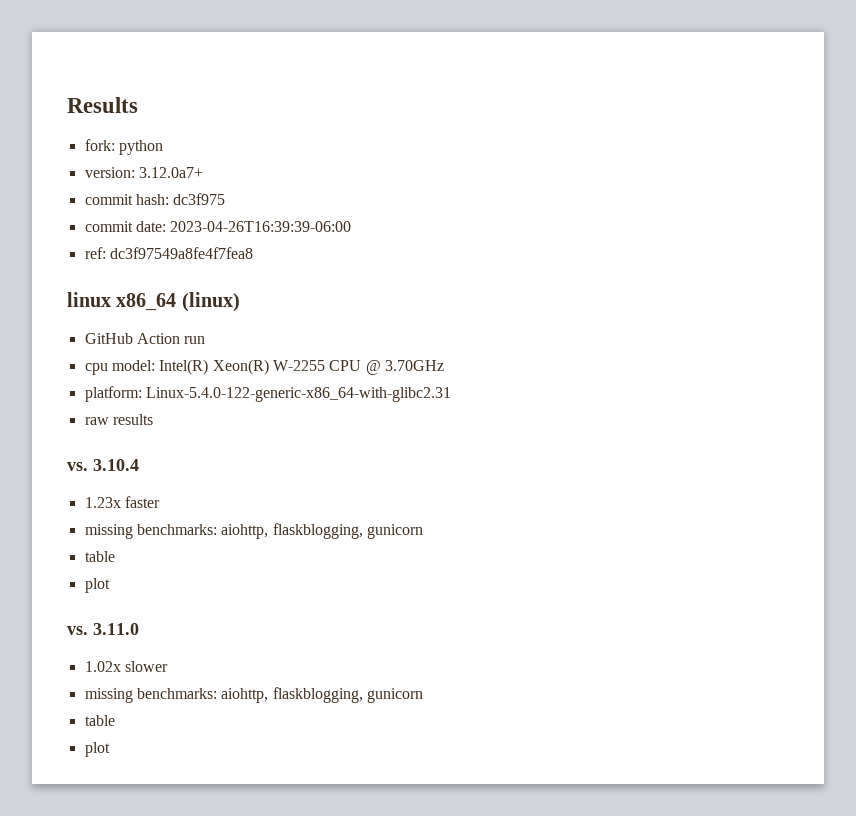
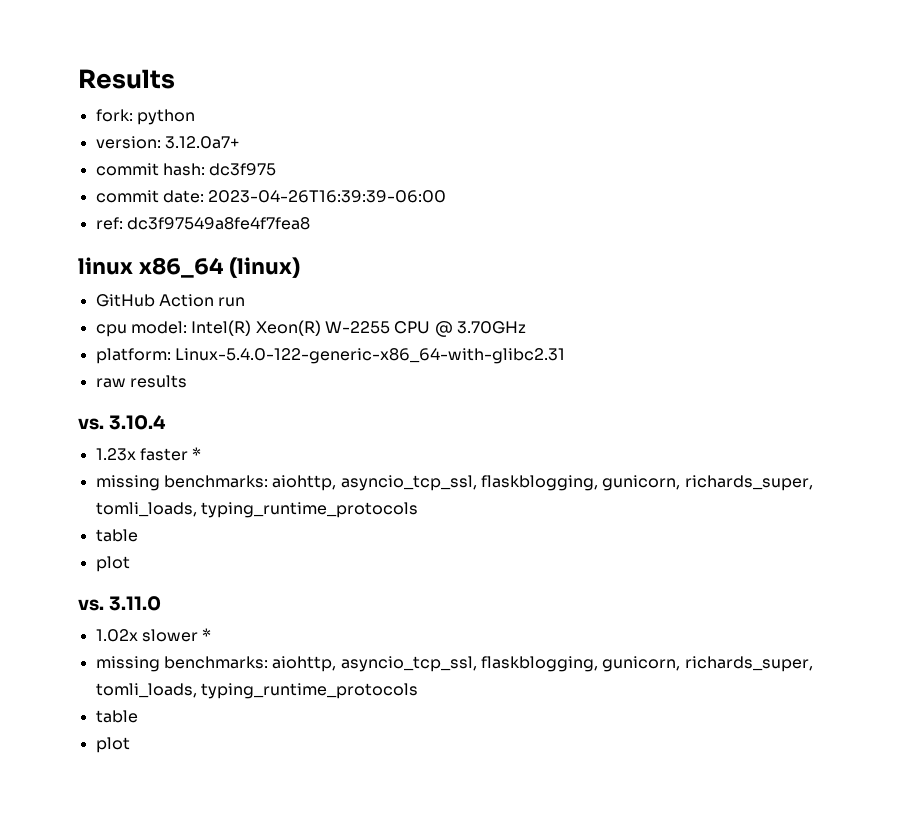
[84,523,423,539] // missing benchmarks: aiohttp, flaskblogging, gunicorn -> [192,447,202,460] [95,475,813,491] [95,502,418,518] * // missing benchmarks: aiohttp, asyncio_tcp_ssl, flaskblogging, gunicorn, richards_super, tomli_loads, typing_runtime_protocols
[84,687,423,703] // missing benchmarks: aiohttp, flaskblogging, gunicorn -> [202,628,212,641] [95,656,813,672] [95,683,418,699] * // missing benchmarks: aiohttp, asyncio_tcp_ssl, flaskblogging, gunicorn, richards_super, tomli_loads, typing_runtime_protocols

